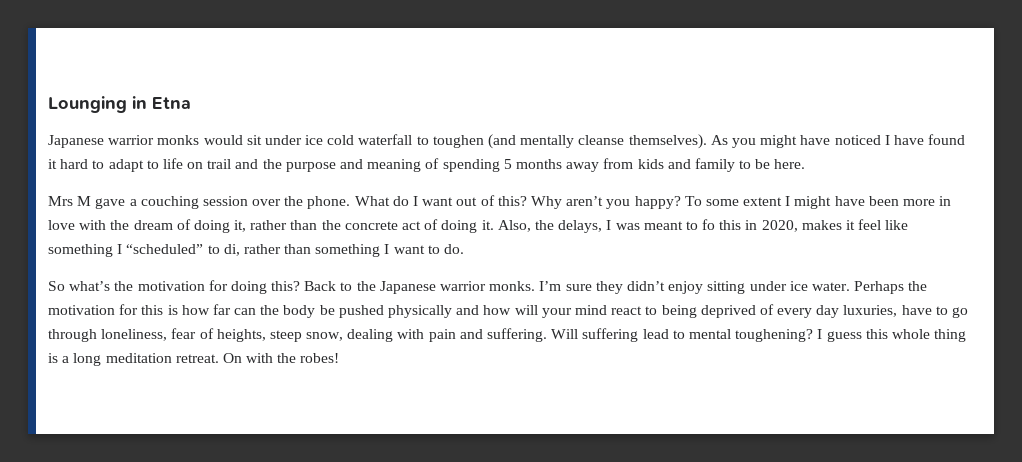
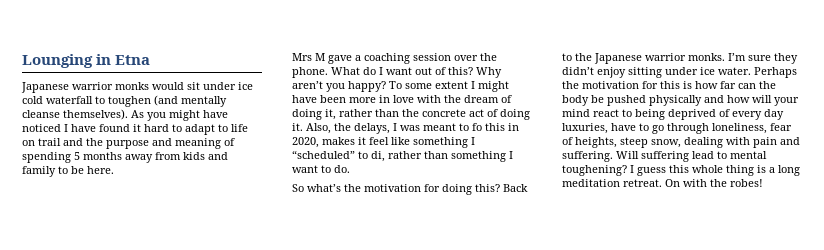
[140,196,199,209] couching -> [364,53,410,64] coaching

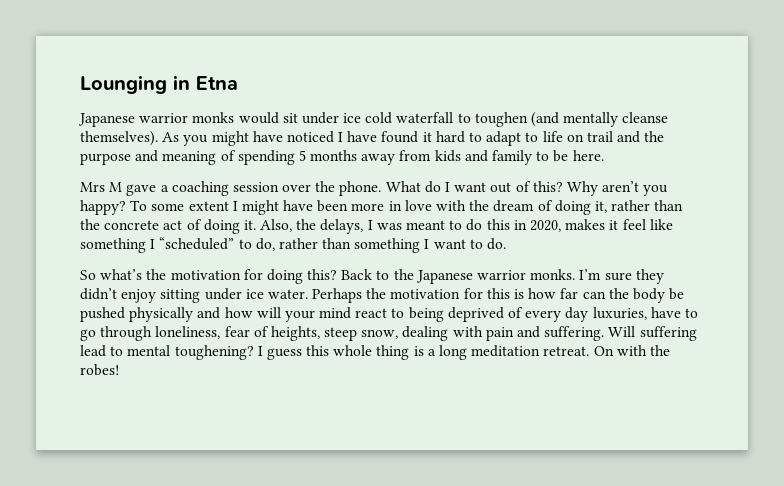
[472,123,482,131] fo -> [466,219,483,231] do
[371,151,385,162] di, -> [255,238,275,251] do,

